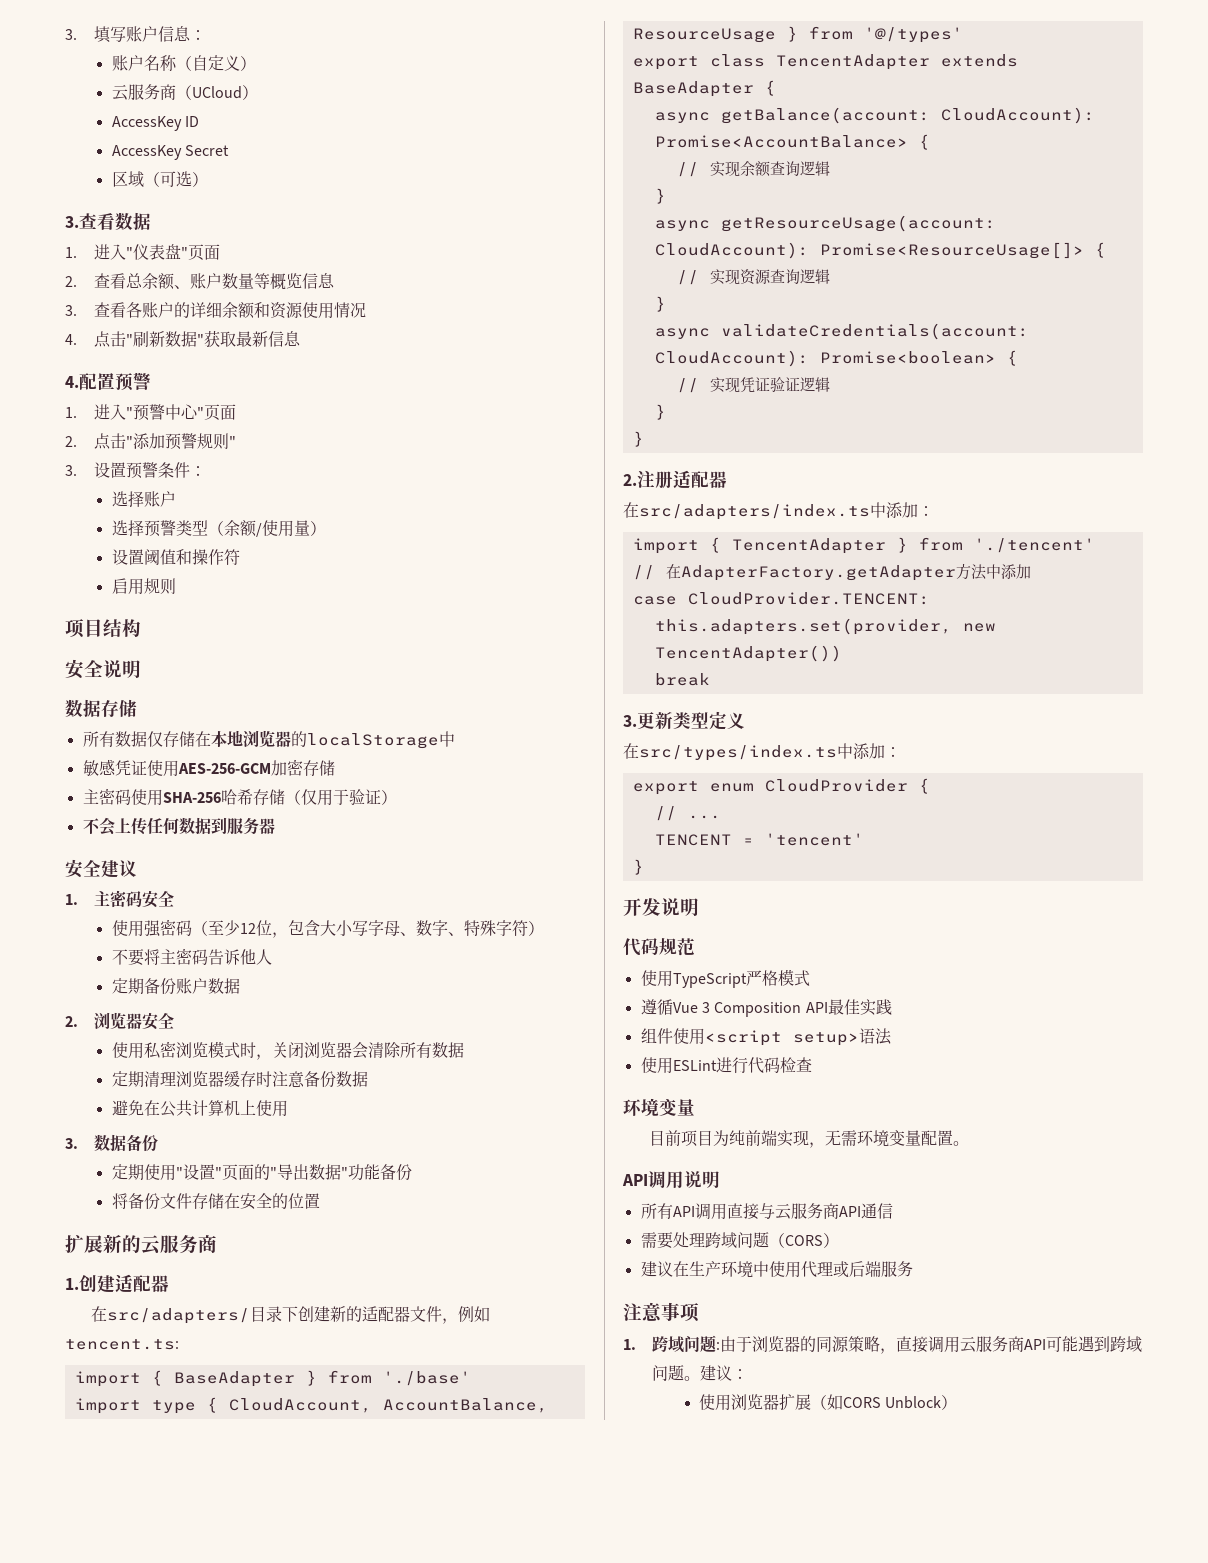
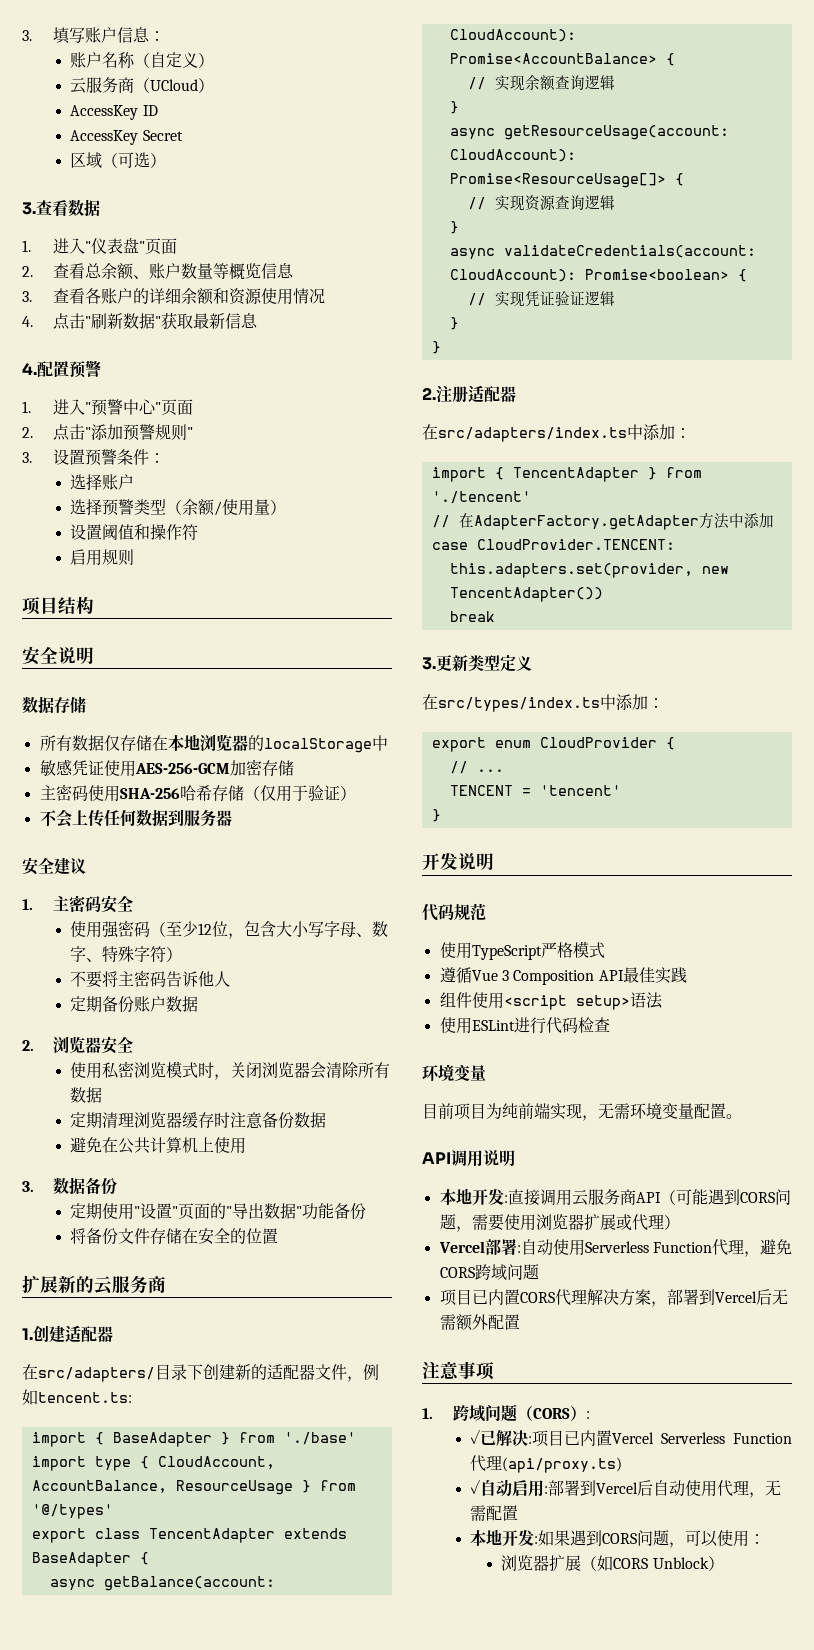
[640,1203,893,1220] [640,1232,839,1249] [640,1261,913,1278] 所有API调用直接与云服务商API通信 // 需要处理跨域问题（CORS） // 建议在生产环境中使用代理或后端服务 -> [439,1188,791,1206] [439,1214,680,1232] [438,1239,792,1257] [439,1264,539,1280] [439,1289,788,1307] [439,1314,520,1331] 本地开发:直接调用云服务商API（可能遇到CORS问题，需要使用浏览器扩展或代理） // Vercel部署:自动使用Serverless Function代理，避免CORS跨域问题 // 项目已内置CORS代理解决方案，部署到Vercel后无需额外配置
[716,1336,1143,1354] [652,1365,749,1381] [699,1394,732,1411] :由于浏览器的同源策略，直接调用云服务商API可能遇到跨域问题。建议： // 使用 -> [516,1405,590,1421] [470,1429,792,1447] [470,1455,623,1473] [470,1479,782,1498] [470,1505,519,1521] [470,1529,766,1548] （CORS）: // ✓已解决:项目已内置Vercel Serverless Function代理(api/proxy.ts) // ✓自动启用:部署到Vercel后自动使用代理，无需配置 // 本地开发:如果遇到CORS问题，可以使用： //

